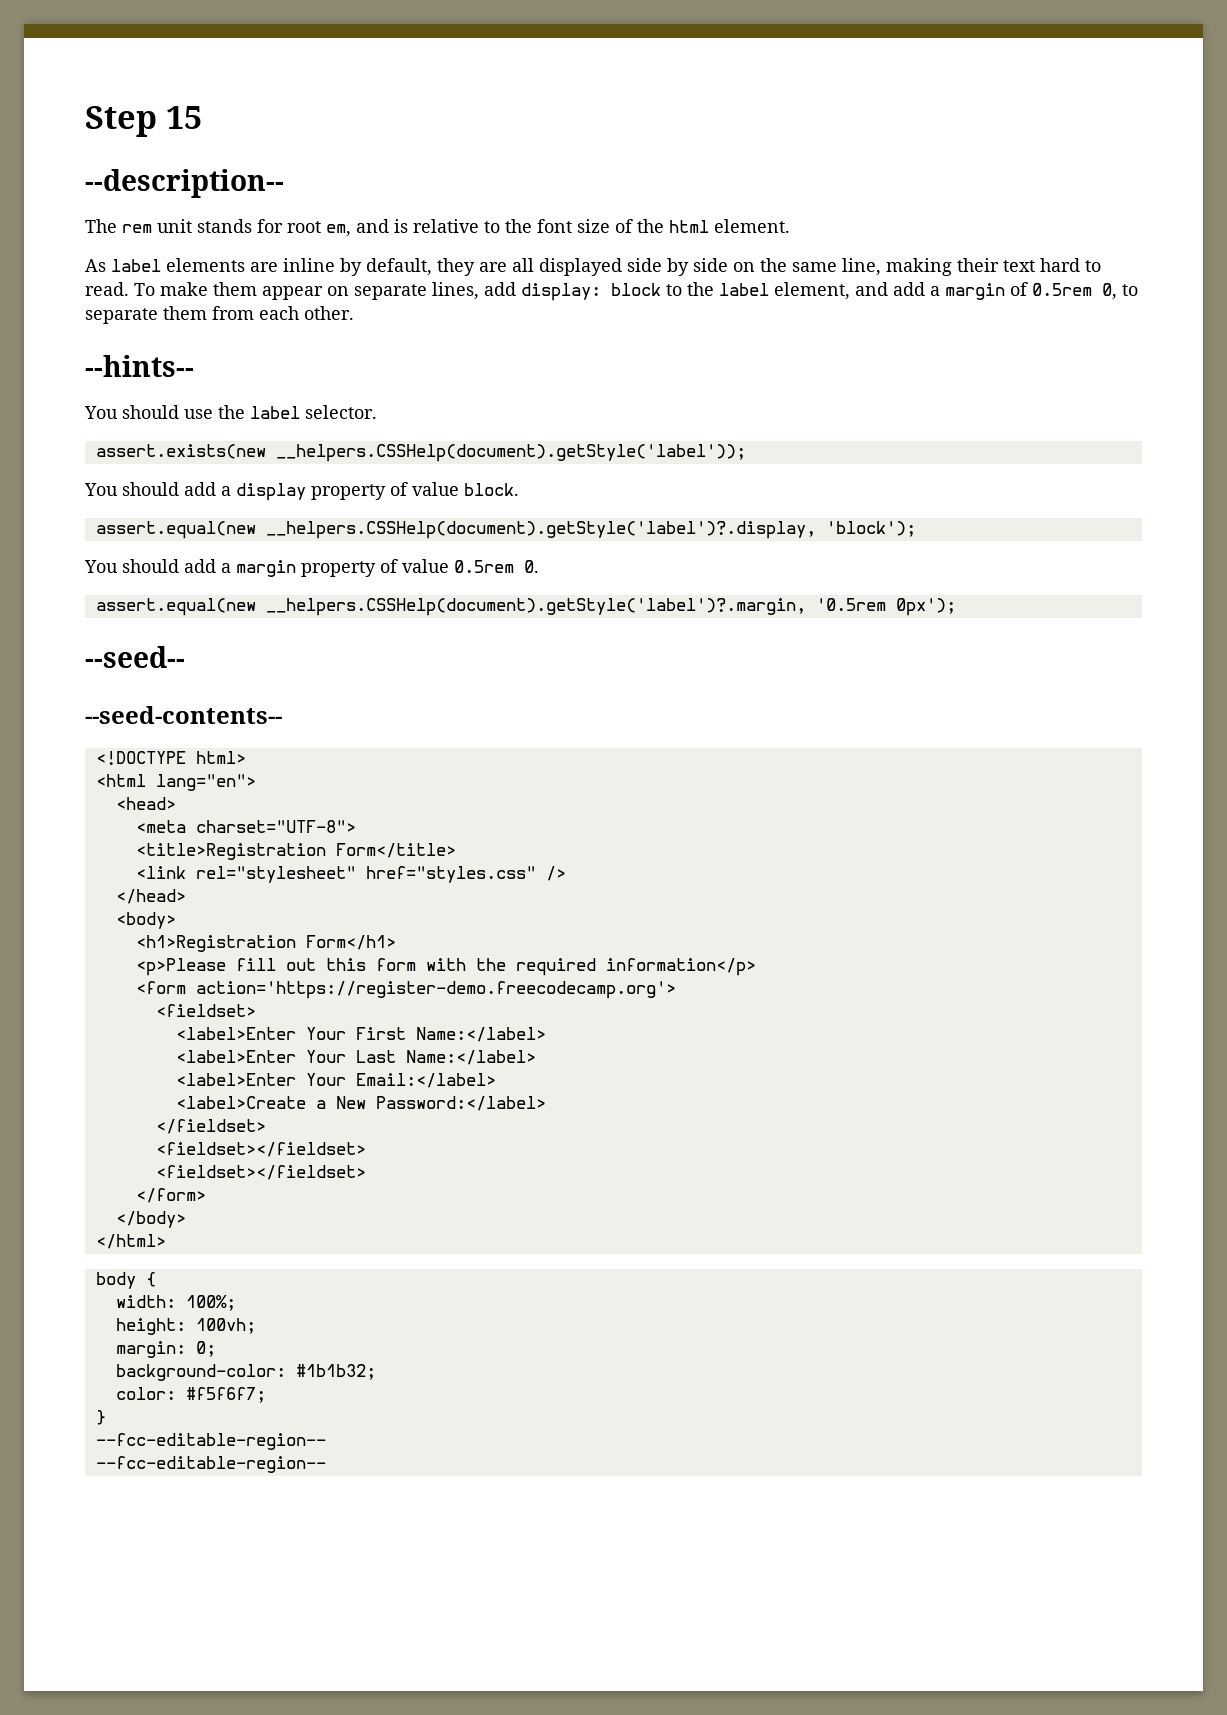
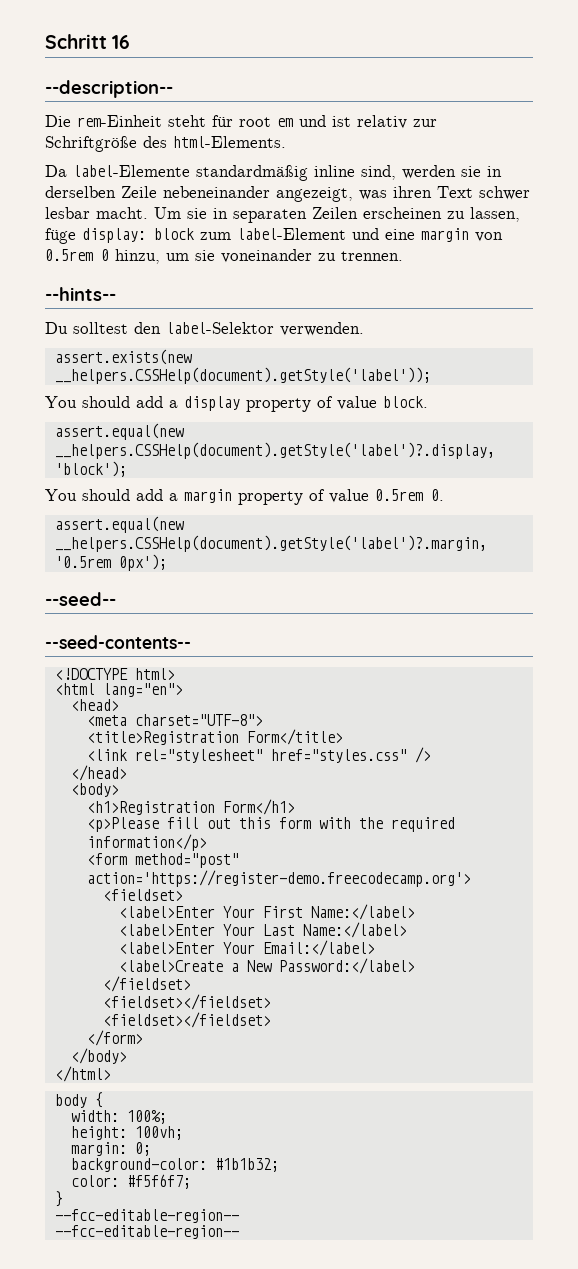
[85,106,202,137] Step 15 -> [45,34,131,49] Schritt 16
[85,219,790,237] [85,258,1101,276] [85,282,1138,301] [85,306,354,324] [85,355,194,377] [84,405,377,419] The rem unit stands for root em, and is relative to the font size of the html element. // As label elements are inline by default, they are all displayed side by side on the same line, making their text hard to read. To make them appear on separate lines, add display: block to the label element, and add a margin of 0.5rem 0, to separate them from each other. // --hints-- // You should use the label selector. -> [45,115,437,129] [45,136,286,152] [45,165,502,181] [45,186,530,202] [45,207,520,223] [45,228,503,244] [45,249,403,264] [45,287,116,301] [45,322,364,336] Die rem-Einheit steht für root em und ist relativ zur Schriftgröße des html-Elements. // Da label-Elemente standardmäßig inline sind, werden sie in derselben Zeile nebeneinander angezeigt, was ihren Text schwer lesbar macht. Um sie in separaten Zeilen erscheinen zu lassen, füge display: block zum label-Element und eine margin von 0.5rem 0 hinzu, um sie voneinander zu trennen. // --hints-- // Du solltest den label-Selektor verwenden.
(186, 987) none -> [134,853,239,868] method="post"

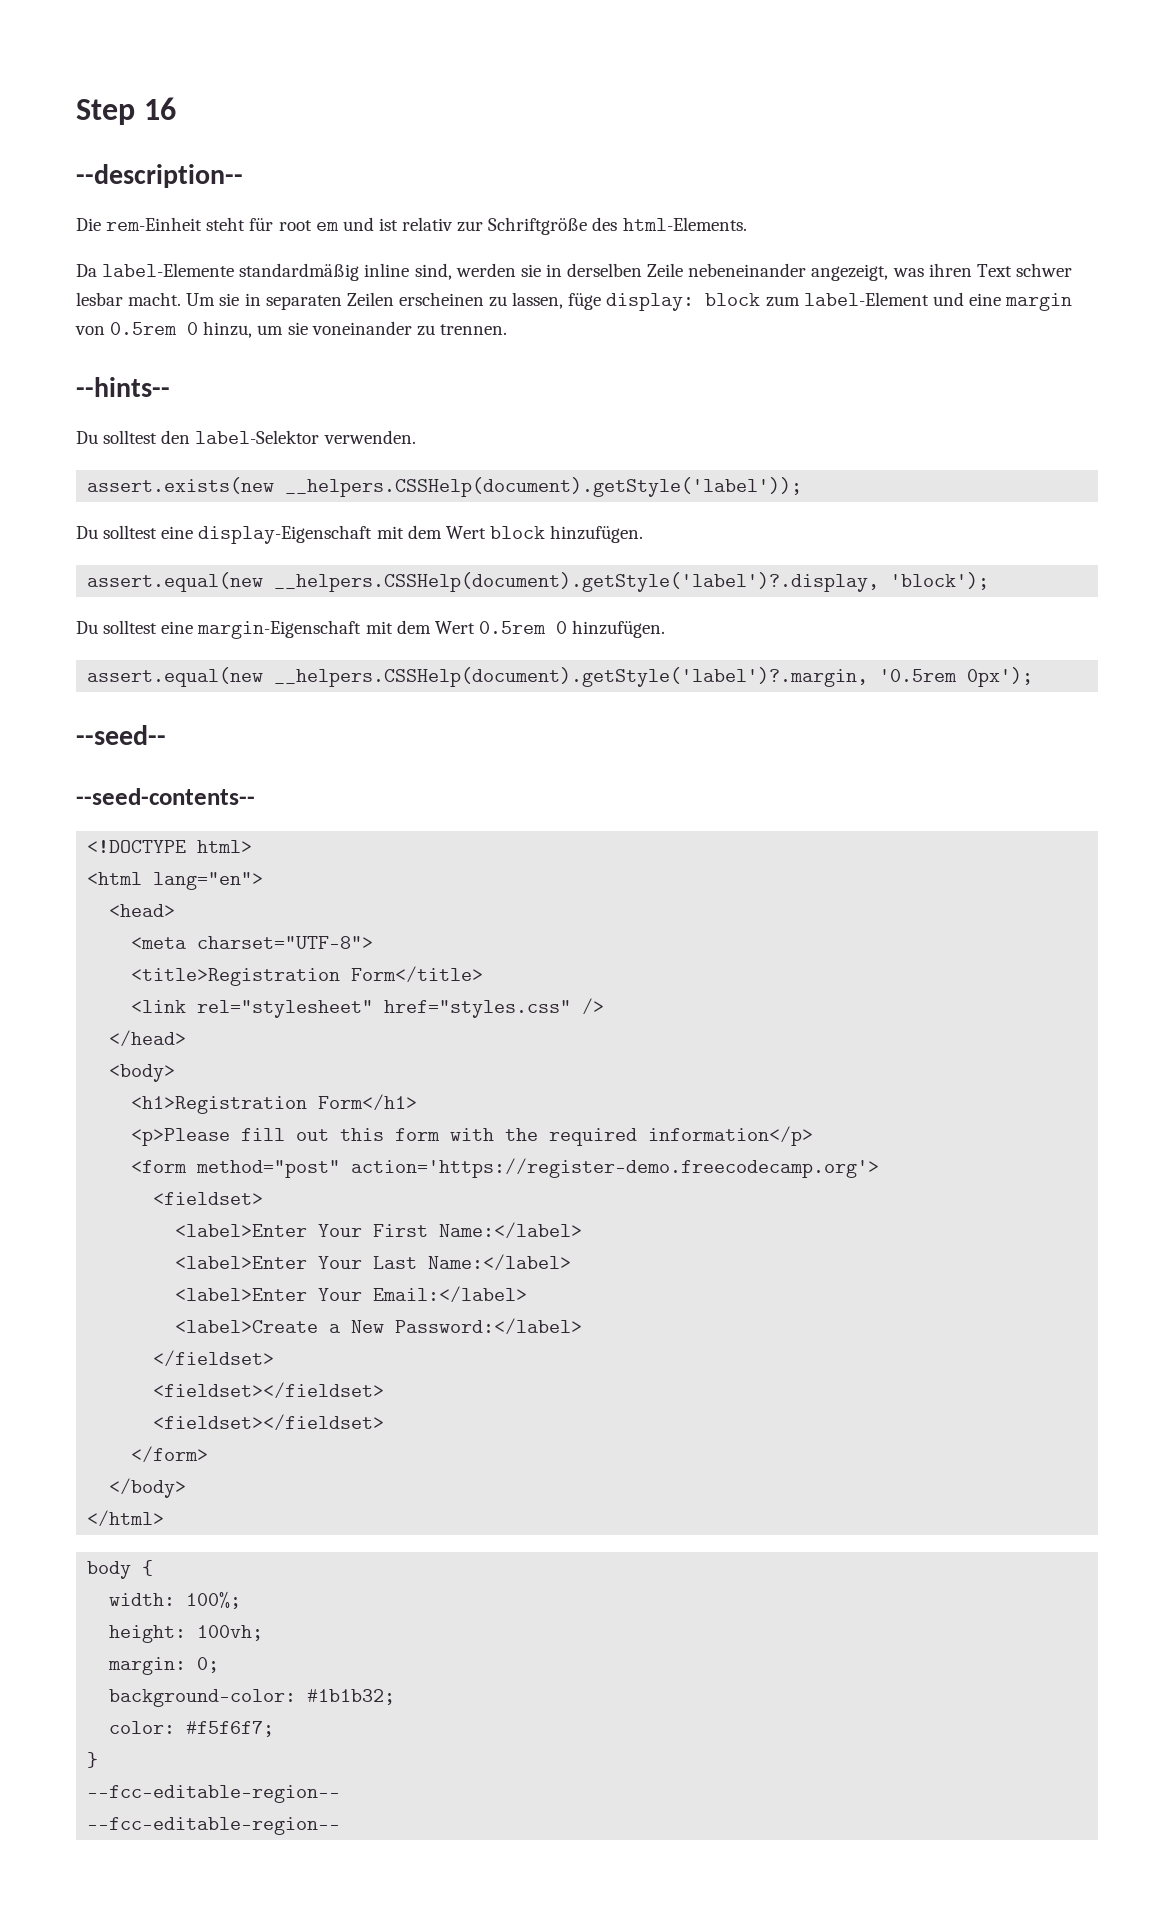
[45,34,107,49] Schritt -> [76,99,135,125] Step
[45,396,428,412] [54,423,184,440] [54,442,495,459] [54,461,127,477] [45,489,444,505] You should add a display property of value block. // assert.equal(new __helpers.CSSHelp(document).getStyle('label')?.display, 'block'); // You should add a margin property of value 0.5rem 0. -> [76,525,644,544] [87,572,990,592] [76,620,666,639] Du solltest eine display-Eigenschaft mit dem Wert block hinzufügen. // assert.equal(new __helpers.CSSHelp(document).getStyle('label')?.display, 'block'); // Du solltest eine margin-Eigenschaft mit dem Wert 0.5rem 0 hinzufügen.

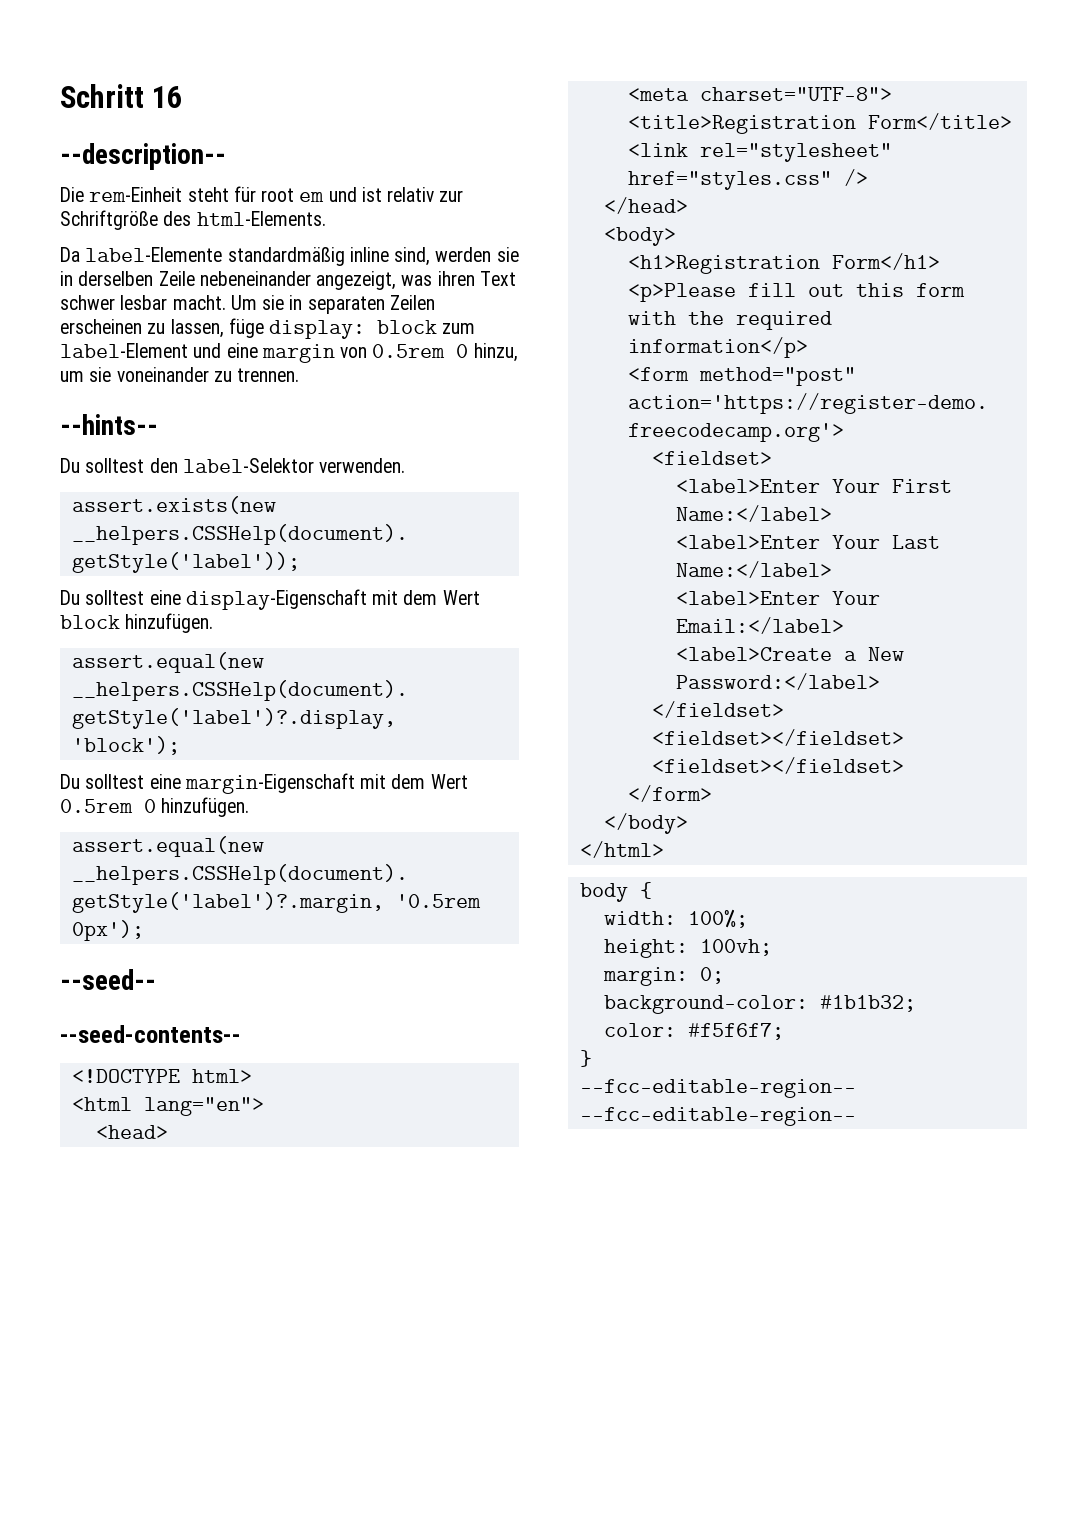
[76,99,135,125] Step -> [60,84,144,108] Schritt

